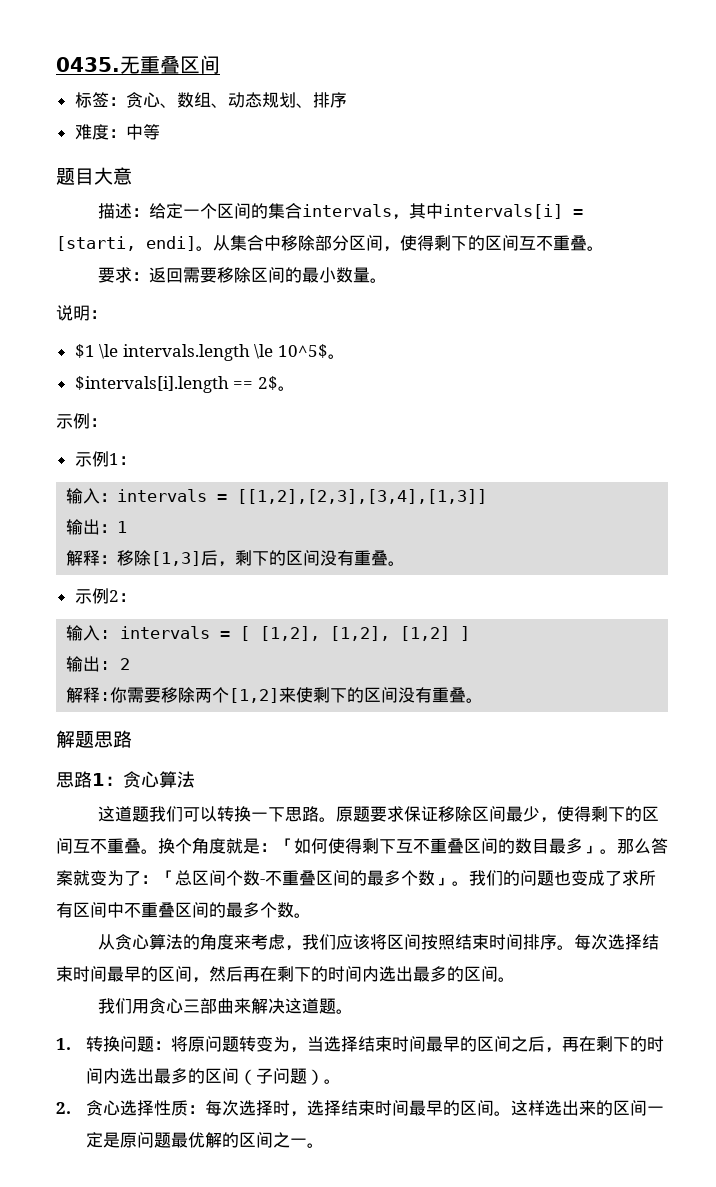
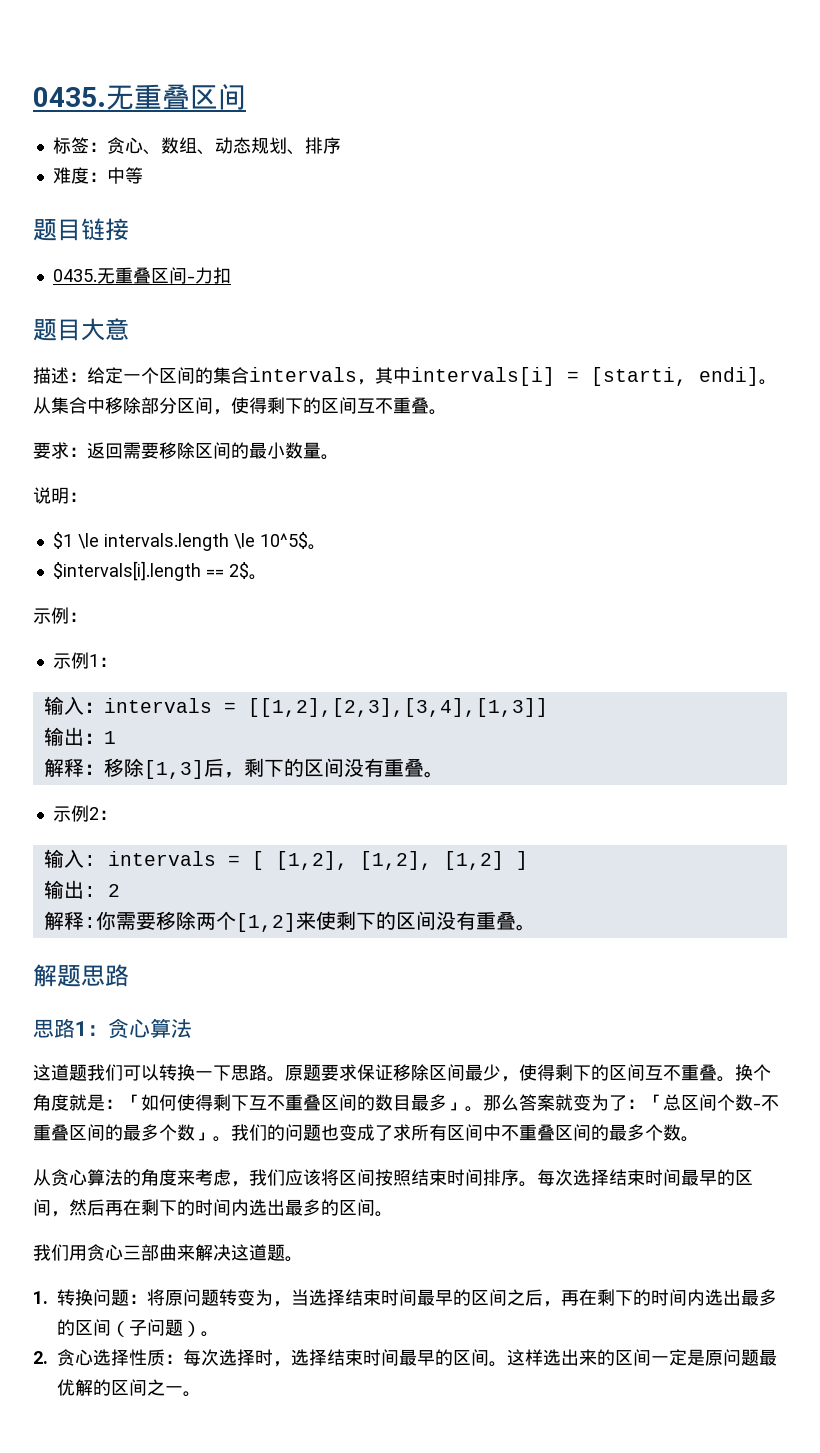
(160, 132) none -> [33,218,129,241] [52,267,231,284] // 题目链接 // 0435.无重叠区间-力扣

